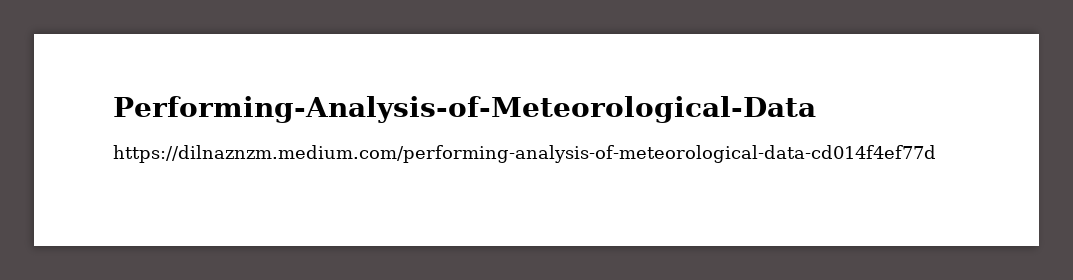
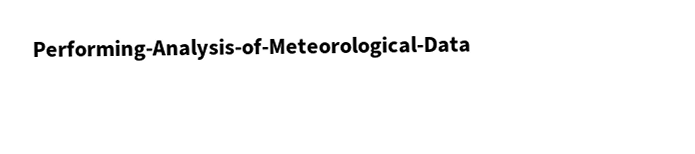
[113,145,936,163] // https://dilnaznzm.medium.com/performing-analysis-of-meteorological-data-cd014f4ef77d -> (471, 49) none

